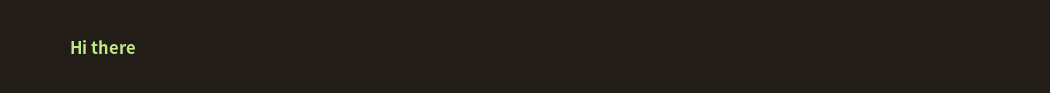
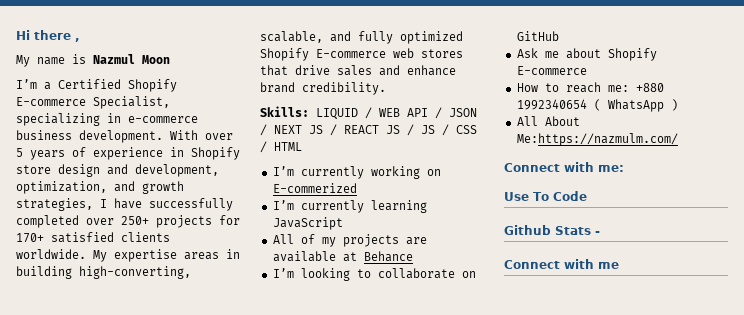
(137, 47) none -> [75,38,80,42] [16,54,170,67] [16,79,177,92] [16,96,170,109] [16,113,198,126] [16,130,233,143] [16,147,240,160] [16,164,219,177] [16,181,184,194] [16,198,233,211] [16,215,240,228] [16,232,170,243] [16,249,240,262] [16,266,191,279] [260,31,463,44] [260,48,463,61] [260,65,456,76] [260,82,386,95] [260,106,477,120] [260,124,477,136] [260,141,302,153] [272,166,441,179] [272,183,357,193] [272,200,427,213] [272,217,343,230] [272,234,427,247] [272,251,413,262] [272,268,476,281] [516,31,559,41] [516,48,657,61] [516,66,587,75] [516,82,664,93] [516,99,678,112] [516,116,580,126] [516,133,678,146] [504,162,624,172] [504,191,587,201] [504,225,600,235] [504,259,619,269] , // My name is Nazmul Moon // I’m a Certified Shopify E-commerce Specialist, specializing in e-commerce business development. With over 5 years of experience in Shopify store design and development, optimization, and growth strategies, I have successfully completed over 250+ projects for 170+ satisfied clients worldwide. My expertise areas in building high-converting, scalable, and fully optimized Shopify E-commerce web stores that drive sales and enhance brand credibility. // Skills: LIQUID / WEB API / JSON / NEXT JS / REACT JS / JS / CSS / HTML // I’m currently working on E-commerized // I’m currently learning JavaScript // All of my projects are available at Behance // I’m looking to collaborate on GitHub // Ask me about Shopify E-commerce // How to reach me: +880 1992340654 ( WhatsApp ) // All About Me:https://nazmulm.com/ // Connect with me: // Use To Code // Github Stats - // Connect with me

